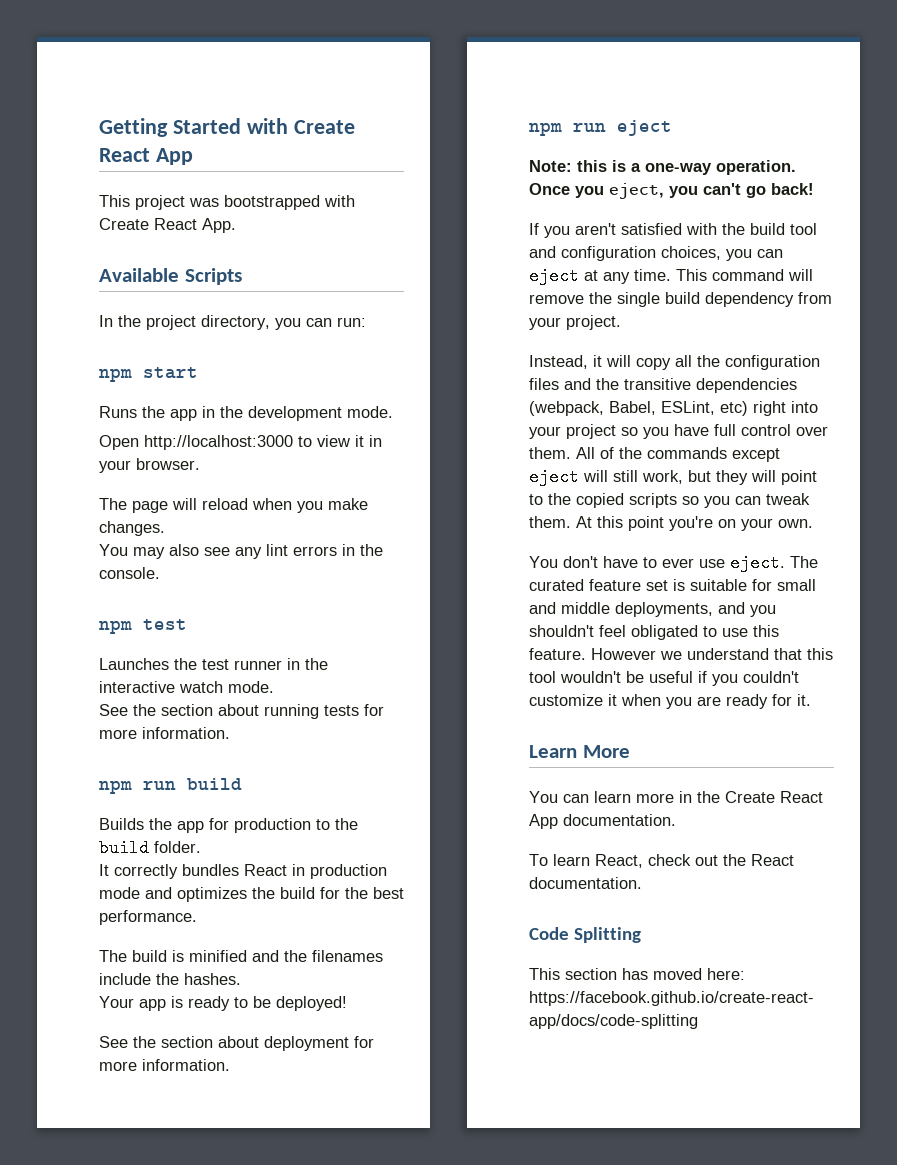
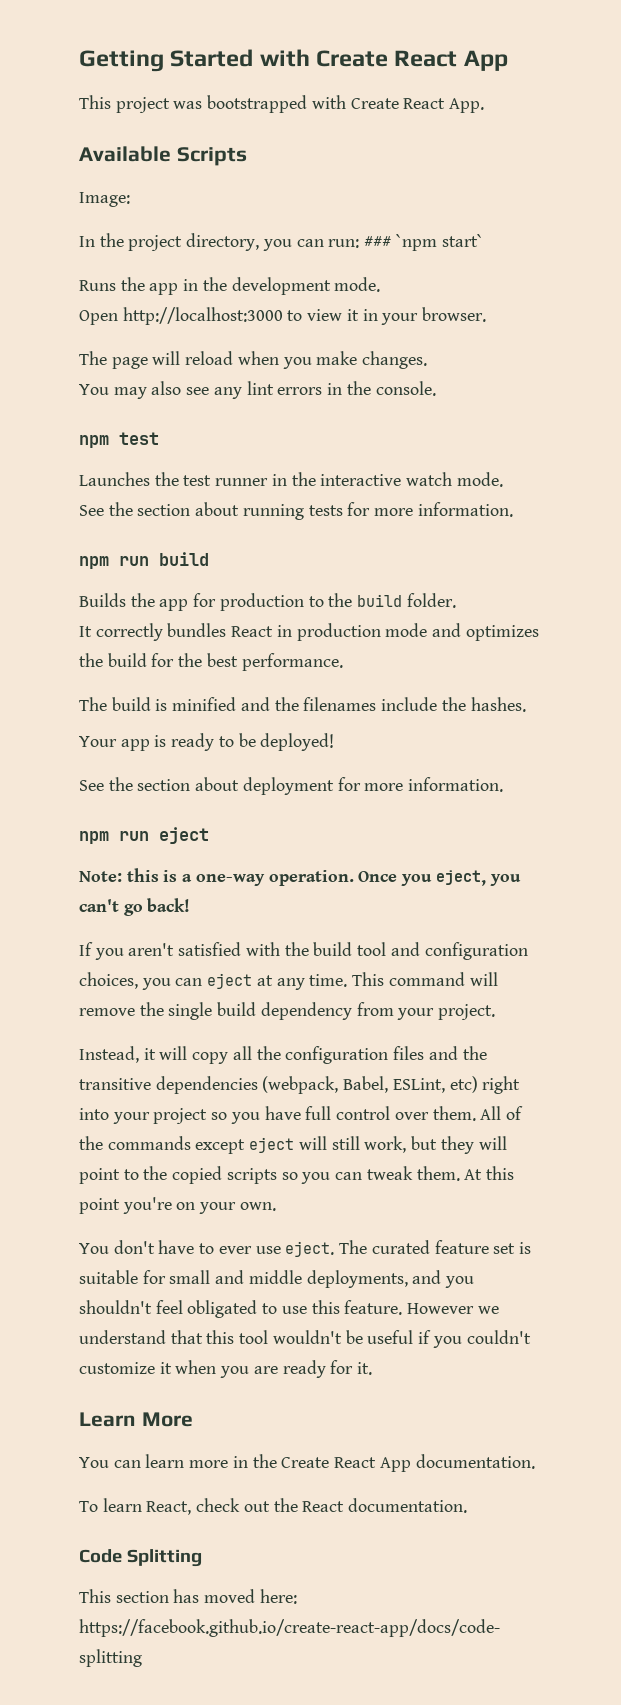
(242, 276) none -> [79,192,130,207] // Image:
[99,367,198,382] // npm start -> [364,234,483,251] ### `npm start`

